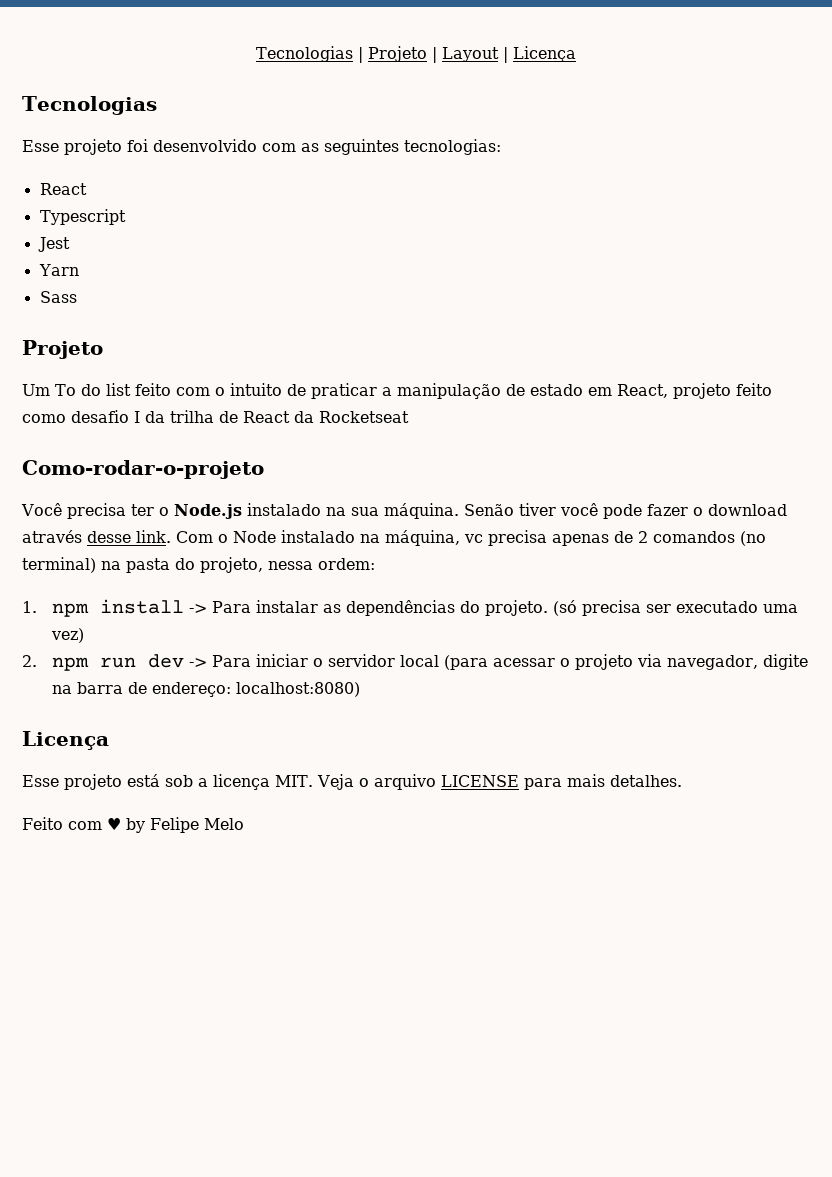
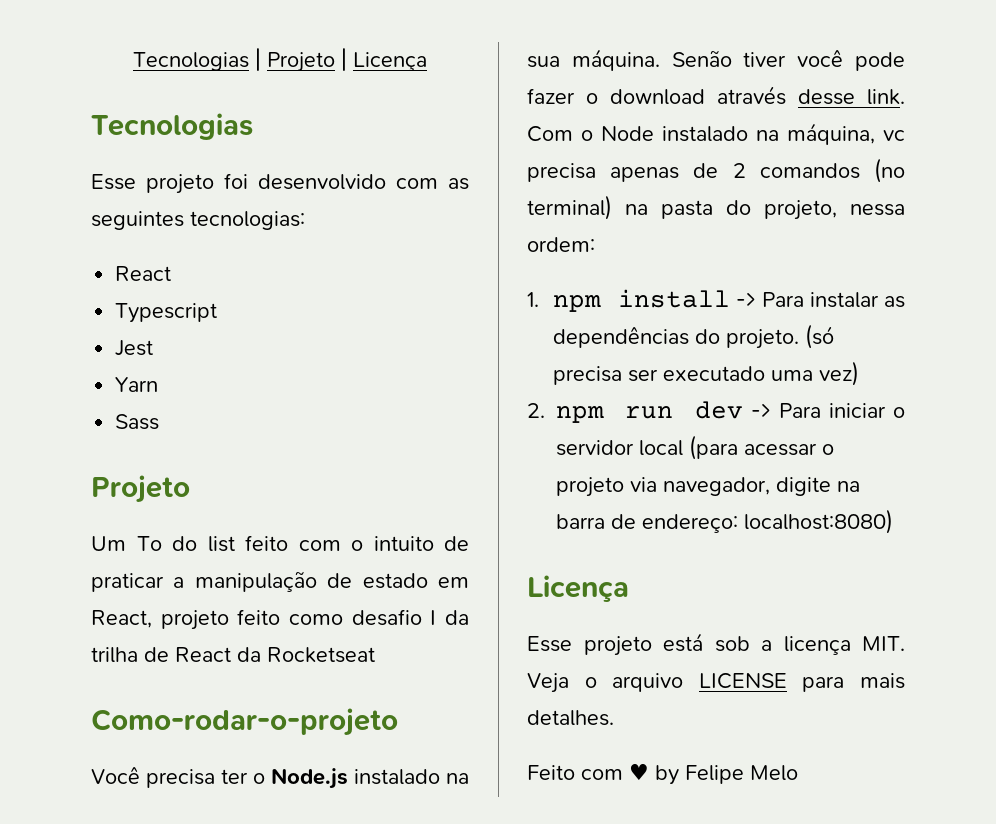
[441,47,508,63] Layout | -> (347, 59) none

